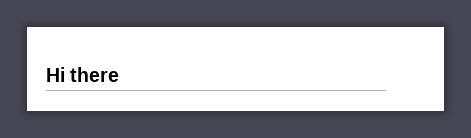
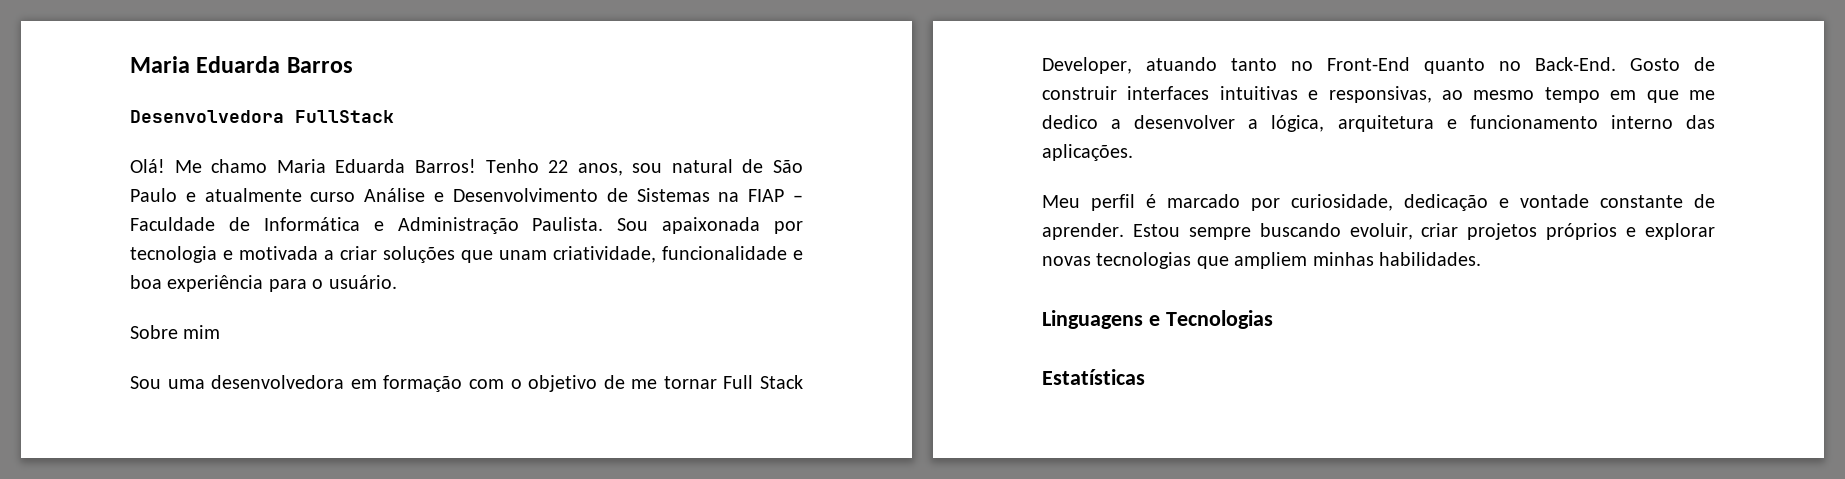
[46,67,120,82] Hi there -> [130,56,353,73] [130,110,394,123] [130,159,804,176] [130,188,804,202] [130,217,803,234] [130,246,803,263] [130,275,397,292] [130,325,221,339] [130,375,804,392] [1042,57,1715,74] [1042,86,1715,103] [1042,115,1715,132] [1042,144,1133,161] [1042,194,1715,211] [1042,223,1715,240] [1042,252,1481,269] [1042,310,1273,329] [1042,369,1145,385] Maria Eduarda Barros // Desenvolvedora FullStack // Olá! Me chamo Maria Eduarda Barros! Tenho 22 anos, sou natural de São Paulo e atualmente curso Análise e Desenvolvimento de Sistemas na FIAP – Faculdade de Informática e Administração Paulista. Sou apaixonada por tecnologia e motivada a criar soluções que unam criatividade, funcionalidade e boa experiência para o usuário. // Sobre mim // Sou uma desenvolvedora em formação com o objetivo de me tornar Full Stack Developer, atuando tanto no Front-End quanto no Back-End. Gosto de construir interfaces intuitivas e responsivas, ao mesmo tempo em que me dedico a desenvolver a lógica, arquitetura e funcionamento interno das aplicações. // Meu perfil é marcado por curiosidade, dedicação e vontade constante de aprender. Estou sempre buscando evoluir, criar projetos próprios e explorar novas tecnologias que ampliem minhas habilidades. // Linguagens e Tecnologias // Estatísticas

